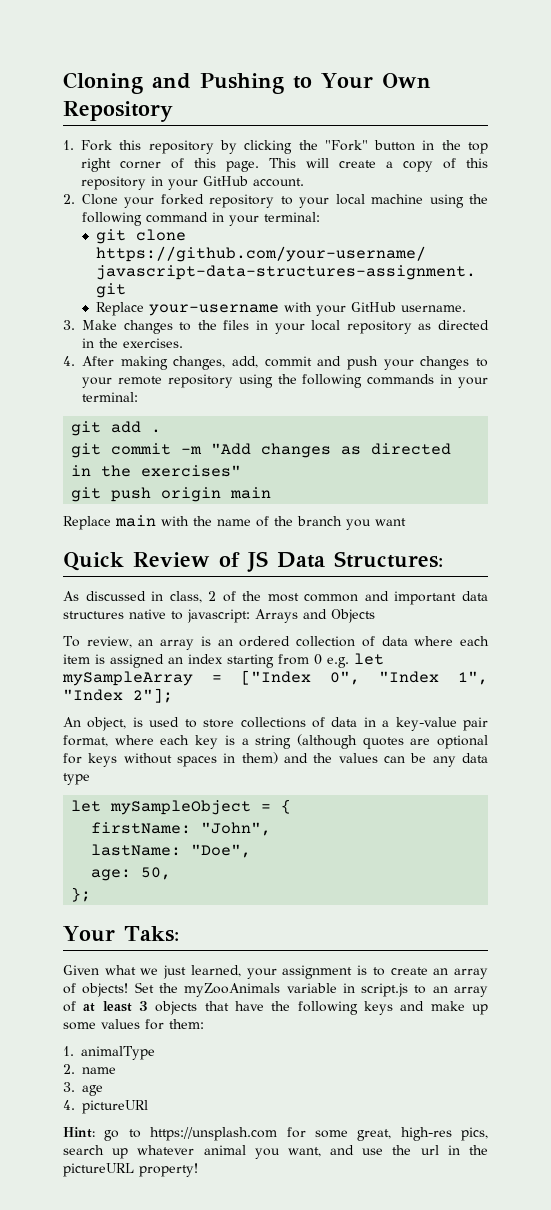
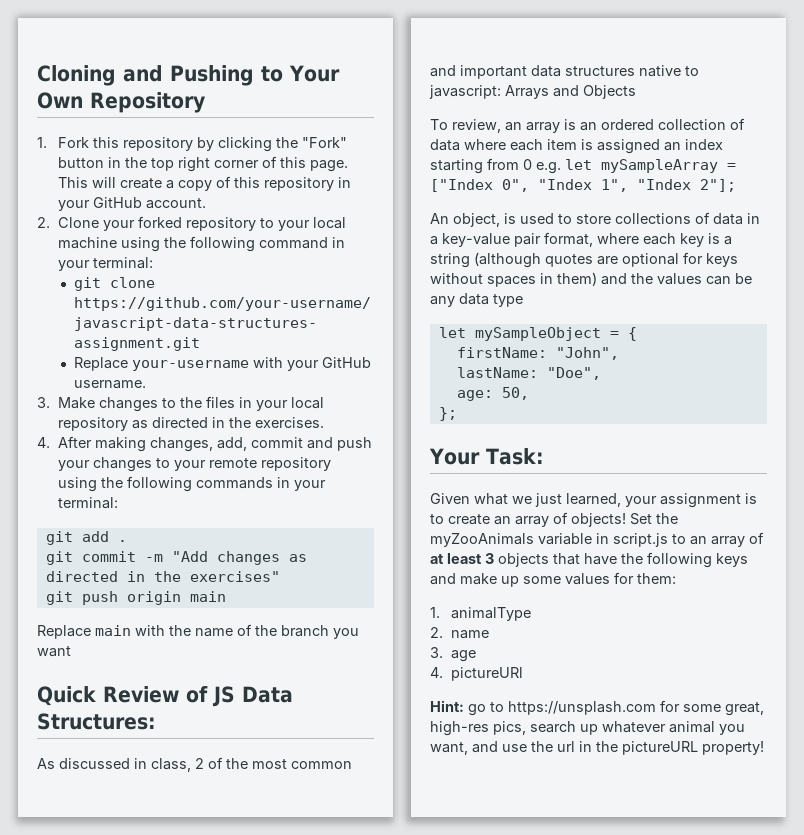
[123,926,179,942] Taks: -> [485,448,544,465] Task:

